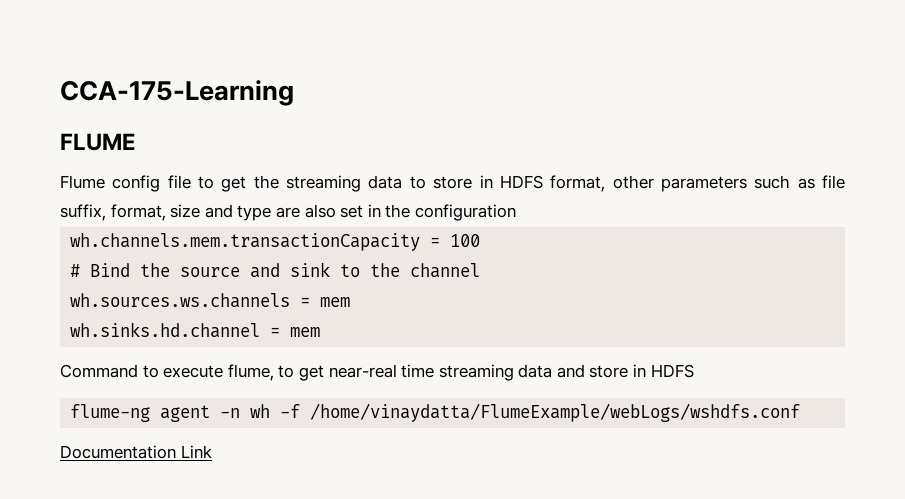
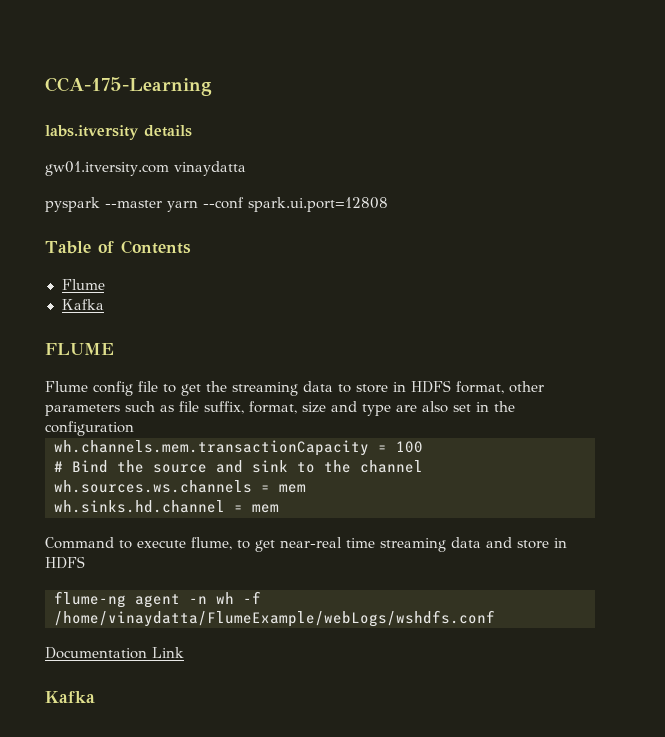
(294, 93) none -> [45,125,192,140] [45,161,246,176] [45,197,388,212] [45,240,191,254] [61,279,105,290] [61,299,104,310] // labs.itversity details // gw01.itversity.com vinaydatta // pyspark --master yarn --conf spark.ui.port=12808 // Table of Contents // Flume // Kafka
(212, 451) none -> [45,691,95,703] // Kafka

